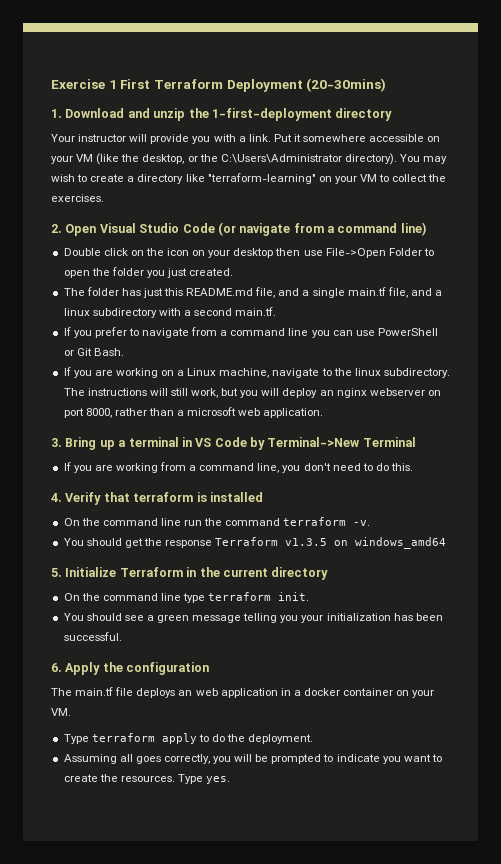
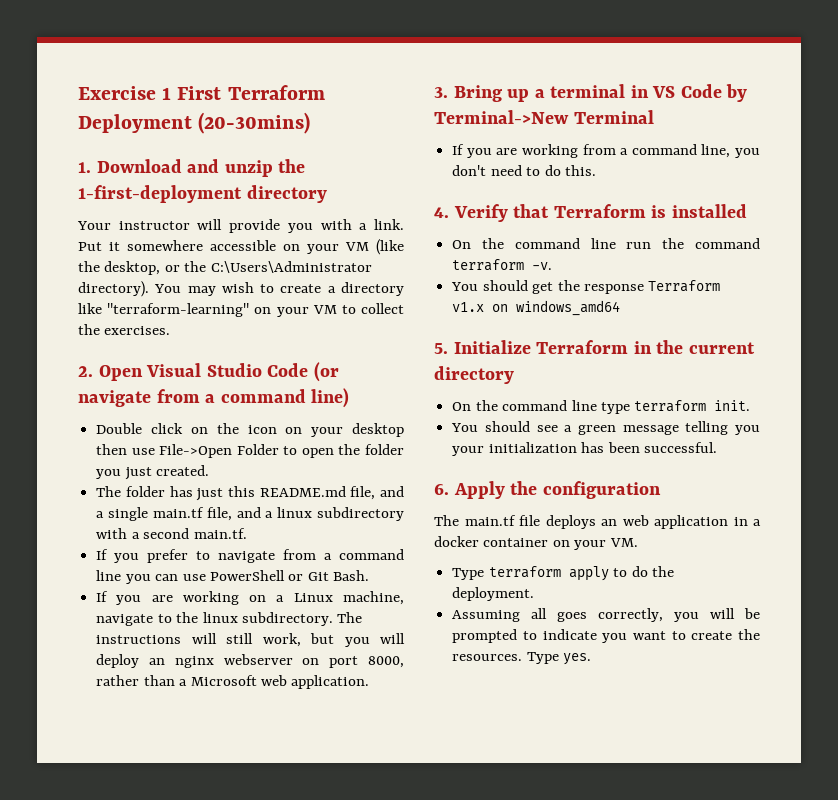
[187,407,237,416] microsoft -> [190,675,257,686] Microsoft
[133,492,194,502] terraform -> [553,204,646,218] Terraform
[285,538,328,546] v1.3.5 -> [452,302,485,312] v1.x

